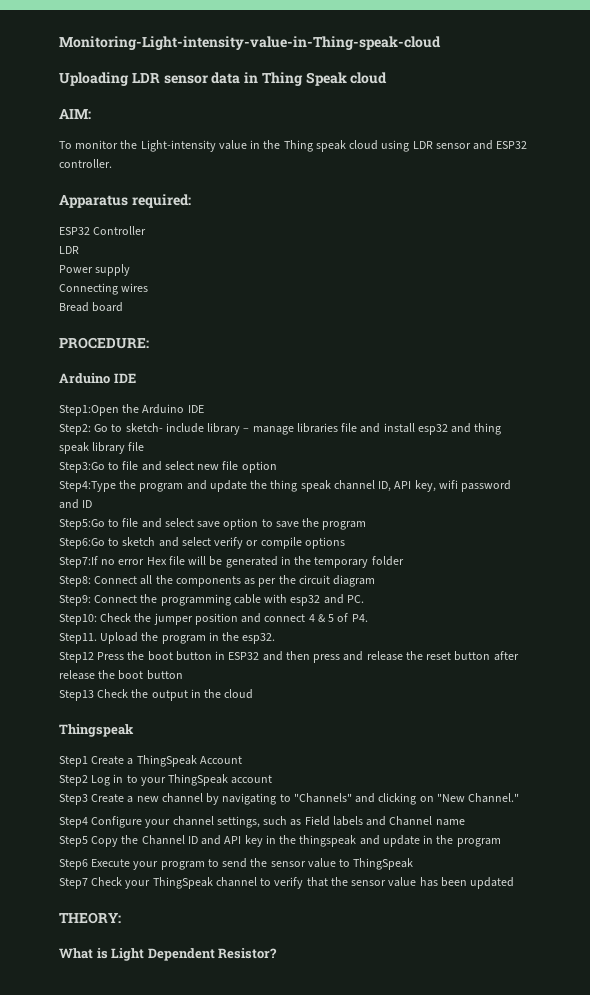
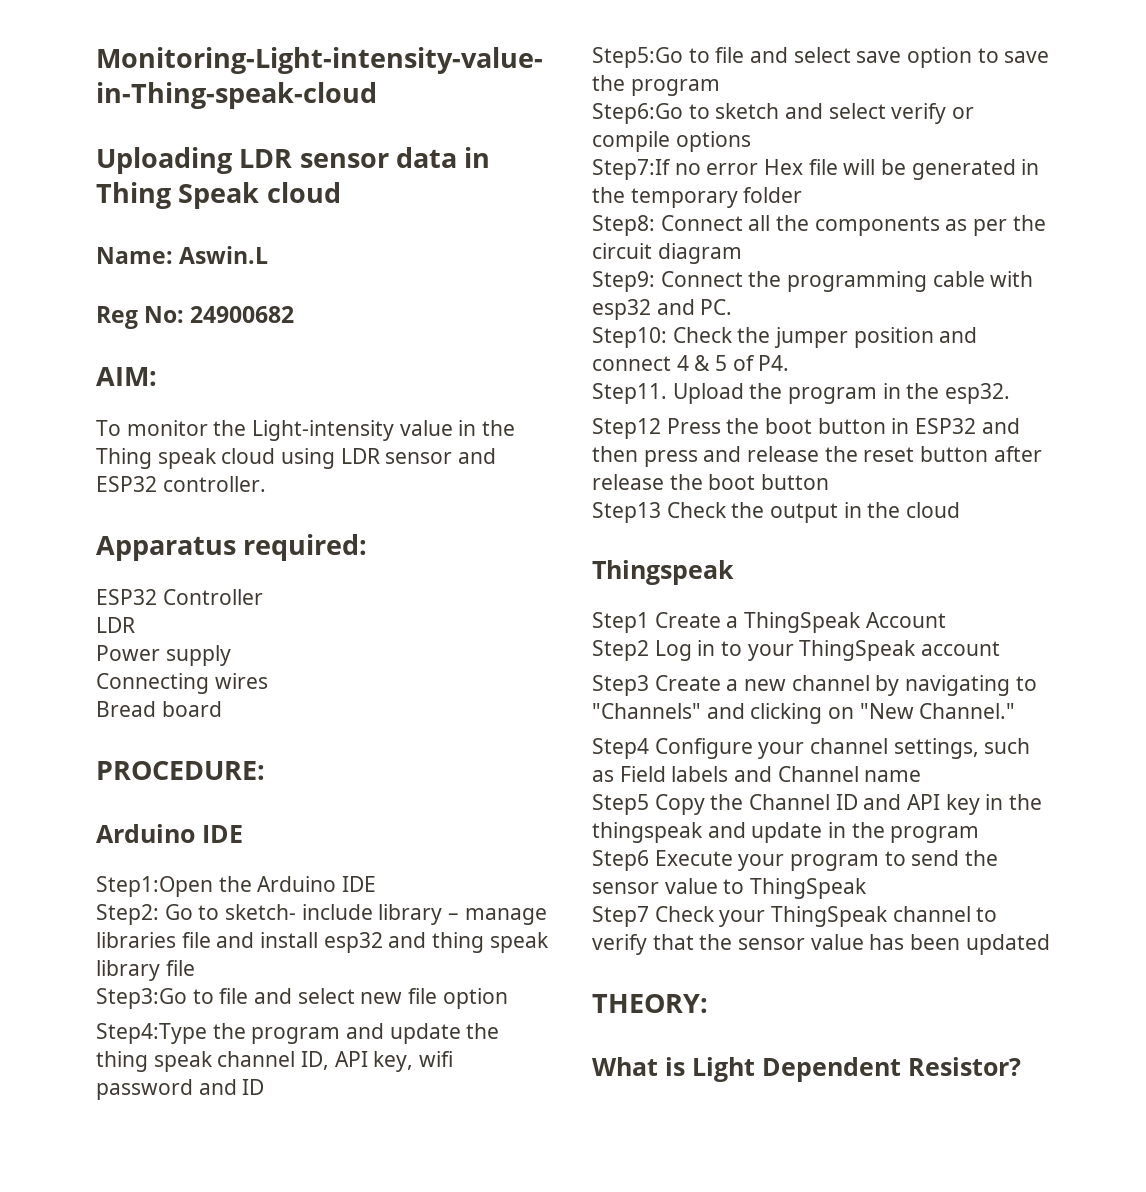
(388, 78) none -> [96,246,269,264] [96,306,295,329] // Name: Aswin.L // Reg No: 24900682

